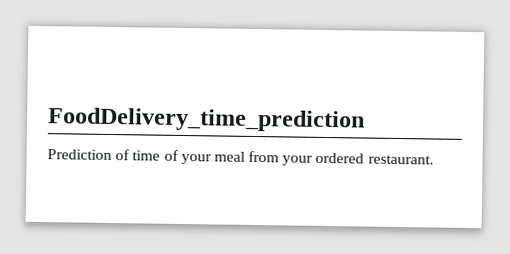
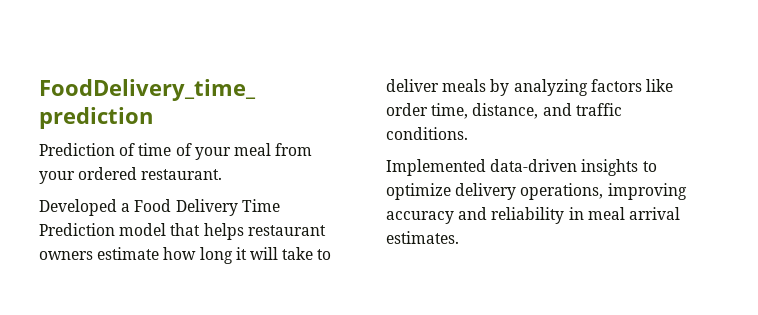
(434, 159) none -> [39,199,280,216] [39,223,326,240] [39,247,332,264] [386,79,673,96] [386,103,622,119] [386,127,468,140] [386,159,657,176] [386,183,687,200] [386,207,680,224] [386,231,459,244] // Developed a Food Delivery Time Prediction model that helps restaurant owners estimate how long it will take to deliver meals by analyzing factors like order time, distance, and traffic conditions. // Implemented data-driven insights to optimize delivery operations, improving accuracy and reliability in meal arrival estimates.

